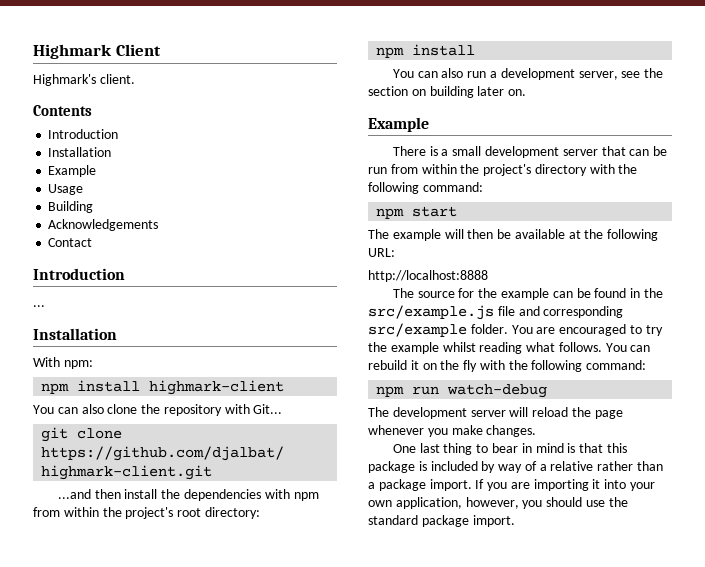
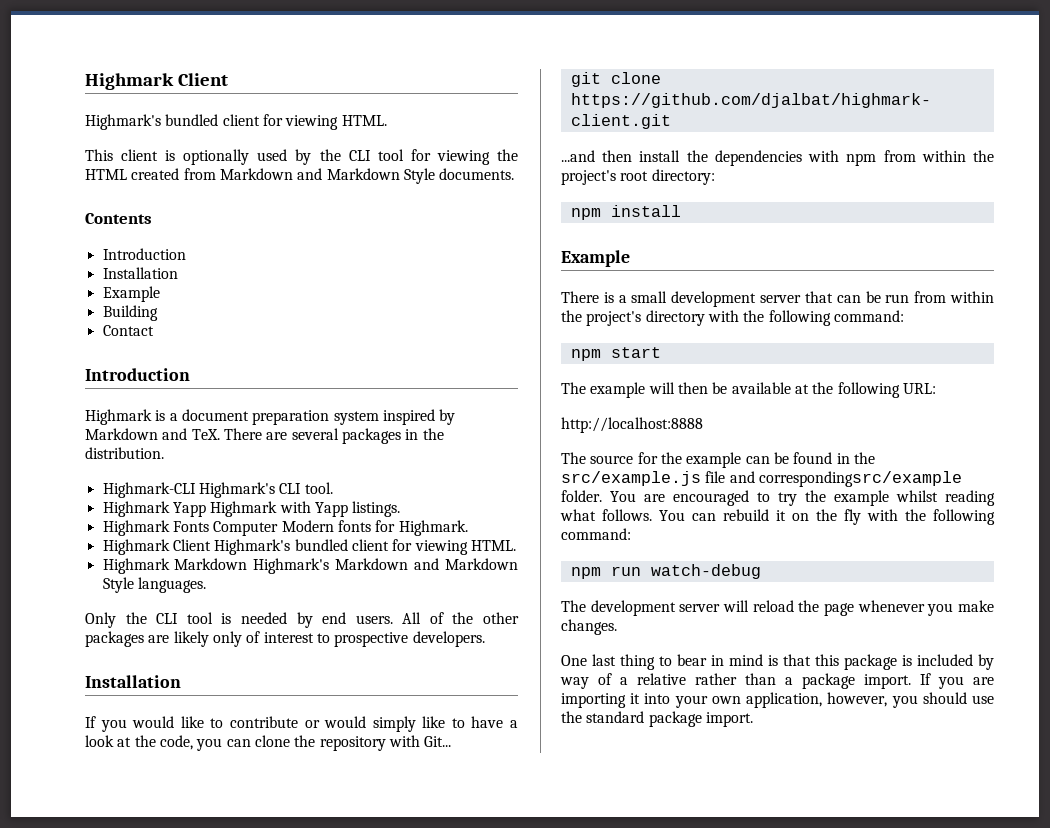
[99,74,135,84] client. -> [165,114,387,130] [85,149,519,165] [85,168,515,184] bundled client for viewing HTML. // This client is optionally used by the CLI tool for viewing the HTML created from Markdown and Markdown Style documents.
[48,184,84,195] // Usage -> (160, 294) none
[48,219,159,231] // Acknowledgements -> (158, 313) none
[33,305,45,307] [33,328,117,340] [33,357,93,369] [41,380,285,395] [33,404,104,414] ... // Installation // With npm: // npm install highmark-client // You can also -> [85,409,456,425] [85,428,444,444] [85,447,164,459] [102,482,333,498] [102,501,401,517] [102,520,468,536] [102,539,516,555] [102,558,518,574] [102,577,206,593] [85,612,519,628] [85,631,485,647] [85,675,181,688] [85,716,518,732] [85,735,251,751] Highmark is a document preparation system inspired by Markdown and TeX. There are several packages in the distribution. // Highmark-CLI Highmark's CLI tool. // Highmark Yapp Highmark with Yapp listings. // Highmark Fonts Computer Modern fonts for Highmark. // Highmark Client Highmark's bundled client for viewing HTML. // Highmark Markdown Highmark's Markdown and Markdown Style languages. // Only the CLI tool is needed by end users. All of the other packages are likely only of interest to prospective developers. // Installation // If you would like to contribute or would simply like to have a look at the code, you can
[392,68,664,80] [368,86,527,98] // You can also run a development server, see the section on building later on. -> (681, 211) none
[543,306,624,318] [368,323,467,337] corresponding src/example -> [758,471,962,487] correspondingsrc/example

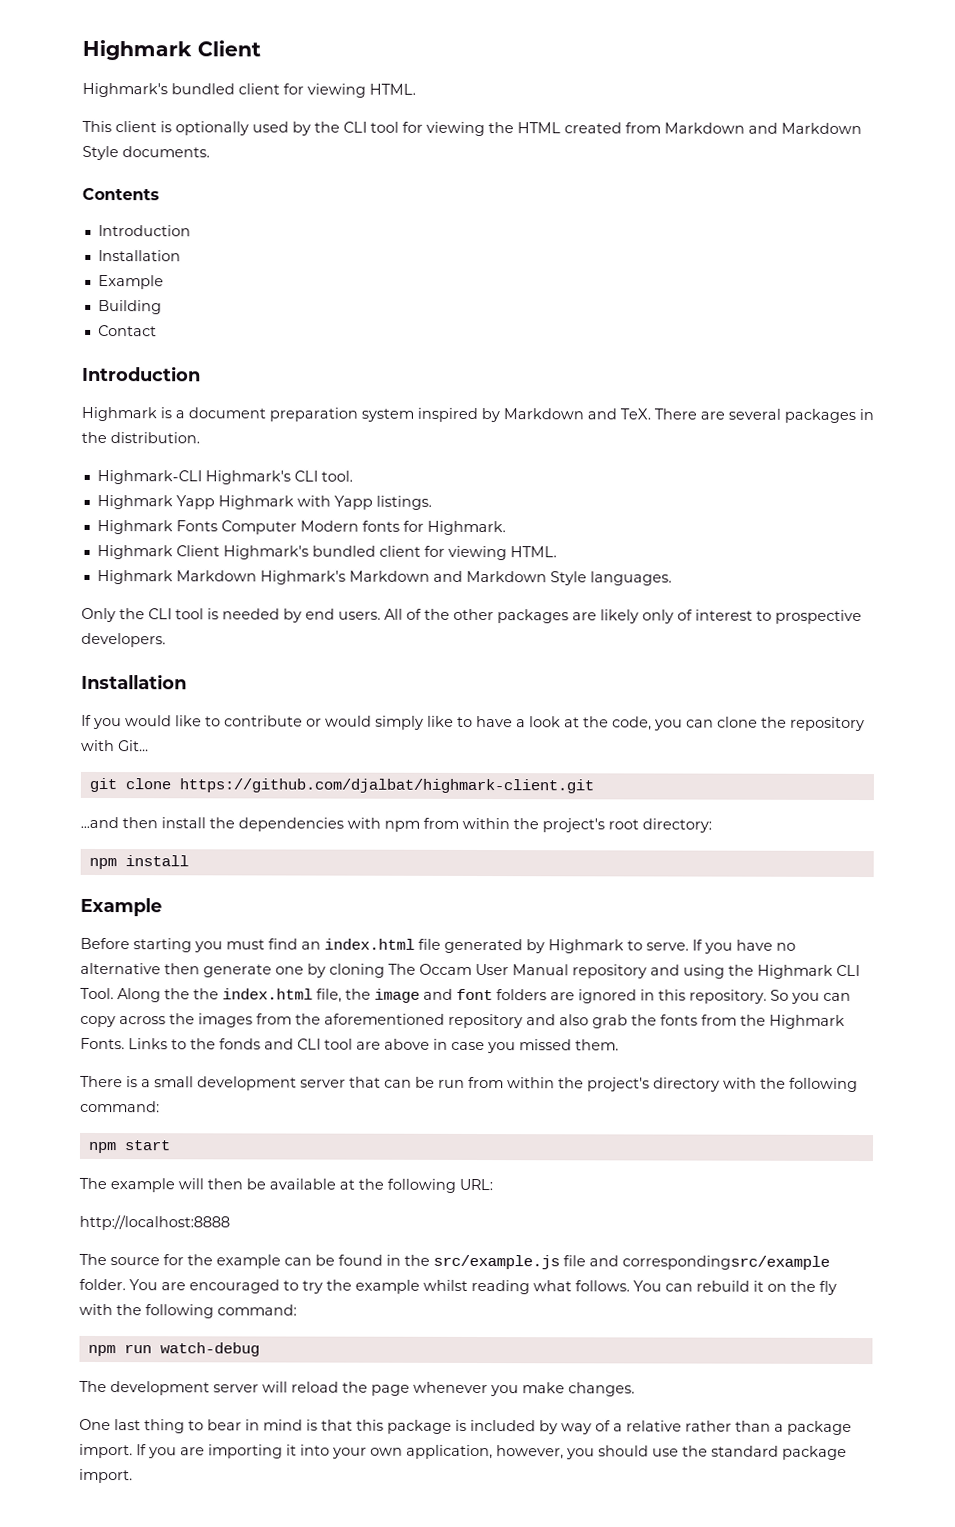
(630, 258) none -> [80,937,796,954] [80,962,860,979] [80,987,851,1004] [80,1013,845,1029] [80,1037,619,1054] // Before starting you must find an index.html file generated by Highmark to serve. If you have no alternative then generate one by cloning The Occam User Manual repository and using the Highmark CLI Tool. Along the the index.html file, the image and font folders are ignored in this repository. So you can copy across the images from the aforementioned repository and also grab the fonts from the Highmark Fonts. Links to the fonds and CLI tool are above in case you missed them.

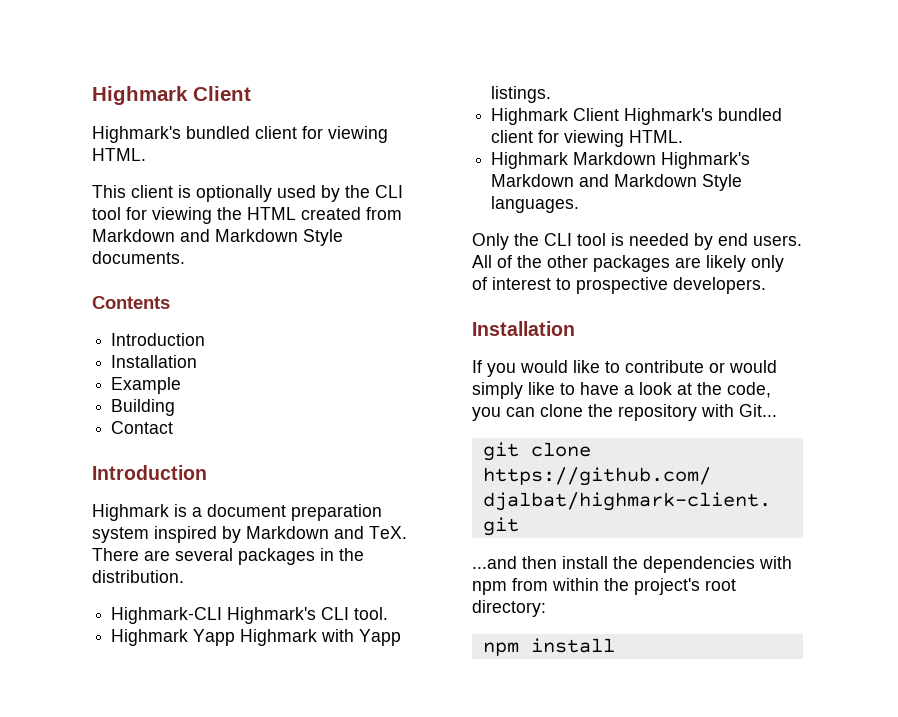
[96,520,506,536] // Highmark Fonts Computer Modern fonts for Highmark. -> (552, 94) none
[80,897,162,917] [80,937,796,954] [80,962,860,979] [80,987,851,1004] [80,1013,845,1029] [80,1037,619,1054] [80,1075,858,1092] [80,1100,160,1113] [87,1140,171,1154] [79,1177,493,1193] [79,1214,230,1231] [79,1253,830,1270] [79,1278,837,1295] [79,1303,297,1319] [87,1342,260,1357] [79,1380,635,1397] [79,1418,852,1435] [79,1443,847,1460] [79,1468,133,1484] // Example // Before starting you must find an index.html file generated by Highmark to serve. If you have no alternative then generate one by cloning The Occam User Manual repository and using the Highmark CLI Tool. Along the the index.html file, the image and font folders are ignored in this repository. So you can copy across the images from the aforementioned repository and also grab the fonts from the Highmark Fonts. Links to the fonds and CLI tool are above in case you missed them. // There is a small development server that can be run from within the project's directory with the following command: // npm start // The example will then be available at the following URL: // http://localhost:8888 // The source for the example can be found in the src/example.js file and correspondingsrc/example folder. You are encouraged to try the example whilst reading what follows. You can rebuild it on the fly with the following command: // npm run watch-debug // The development server will reload the page whenever you make changes. // One last thing to bear in mind is that this package is included by way of a relative rather than a package import. If you are importing it into your own application, however, you should use the standard package import. -> (615, 645) none

